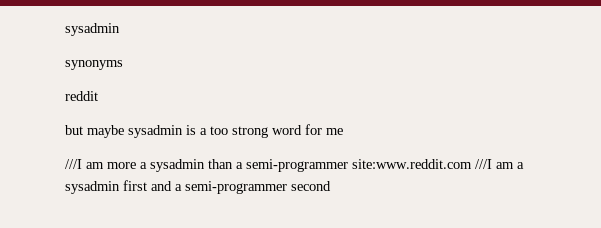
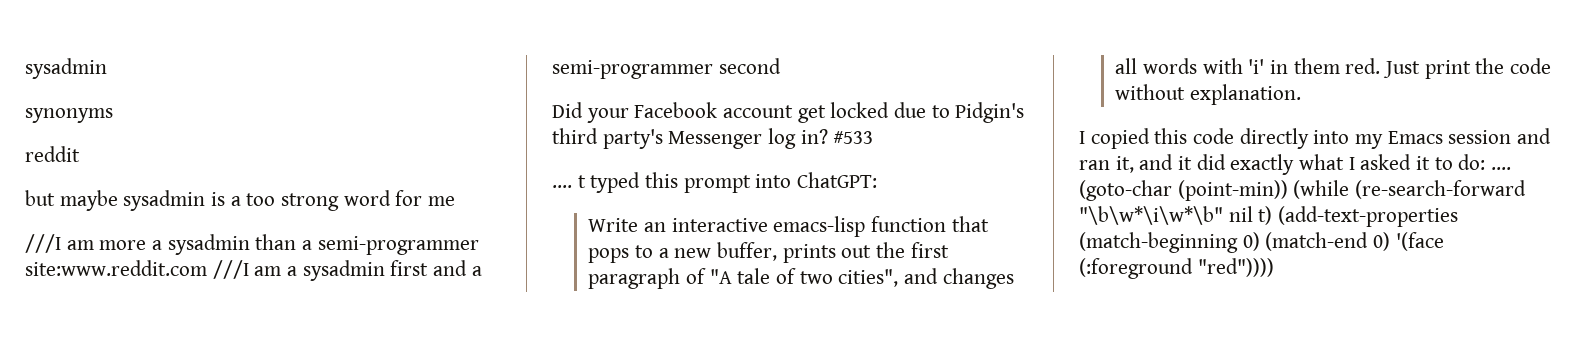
(331, 186) none -> [552,102,1025,123] [552,128,874,149] [552,172,878,193] [588,216,989,237] [588,242,949,263] [588,268,1014,289] [1115,58,1551,79] [1115,84,1301,105] [1079,128,1552,149] [1079,154,1512,175] [1079,180,1527,201] [1079,206,1459,227] [1079,232,1444,253] [1079,258,1274,279] // Did your Facebook account get locked due to Pidgin's third party's Messenger log in? #533 // .... t typed this prompt into ChatGPT: // Write an interactive emacs-lisp function that pops to a new buffer, prints out the first paragraph of "A tale of two cities", and changes all words with 'i' in them red. Just print the code without explanation. // I copied this code directly into my Emacs session and ran it, and it did exactly what I asked it to do: .... (goto-char (point-min)) (while (re-search-forward "\b\w*\i\w*\b" nil t) (add-text-properties (match-beginning 0) (match-end 0) '(face (:foreground "red"))))

